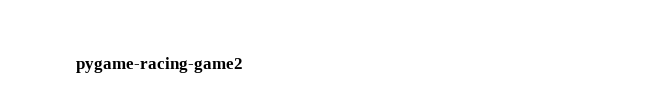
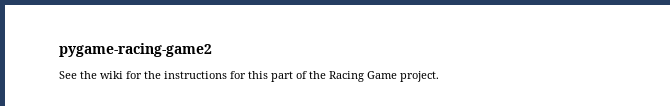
(243, 65) none -> [59,71,439,82] // See the wiki for the instructions for this part of the Racing Game project.

